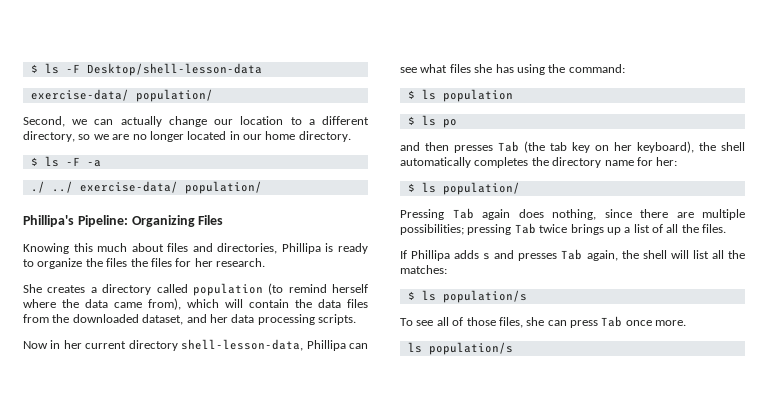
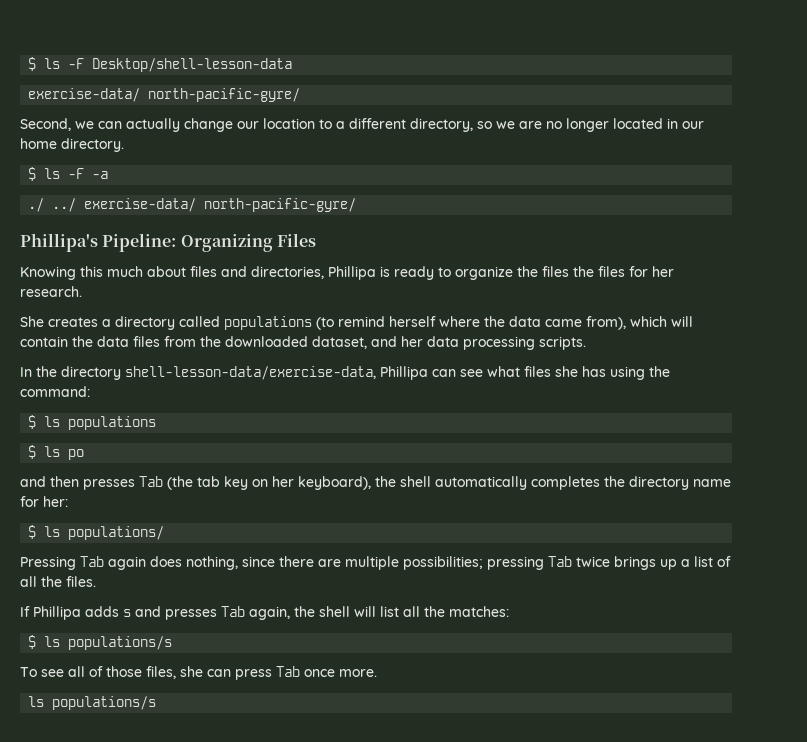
[135,89,213,102] population/ -> [148,88,301,102] north-pacific-gyre/
[184,181,262,194] population/ -> [204,198,357,212] north-pacific-gyre/
[192,283,263,296] population -> [224,316,312,330] populations
[23,339,304,351] Now in her current directory shell-lesson-data, -> [20,366,376,380] In the directory shell-lesson-data/exercise-data,
[442,89,513,102] population -> [68,416,157,430] populations
[442,182,520,195] population/ -> [68,526,165,540] populations/
[442,290,527,303] population/s -> [68,636,173,650] populations/s
[428,342,513,355] population/s -> [52,696,157,710] populations/s

